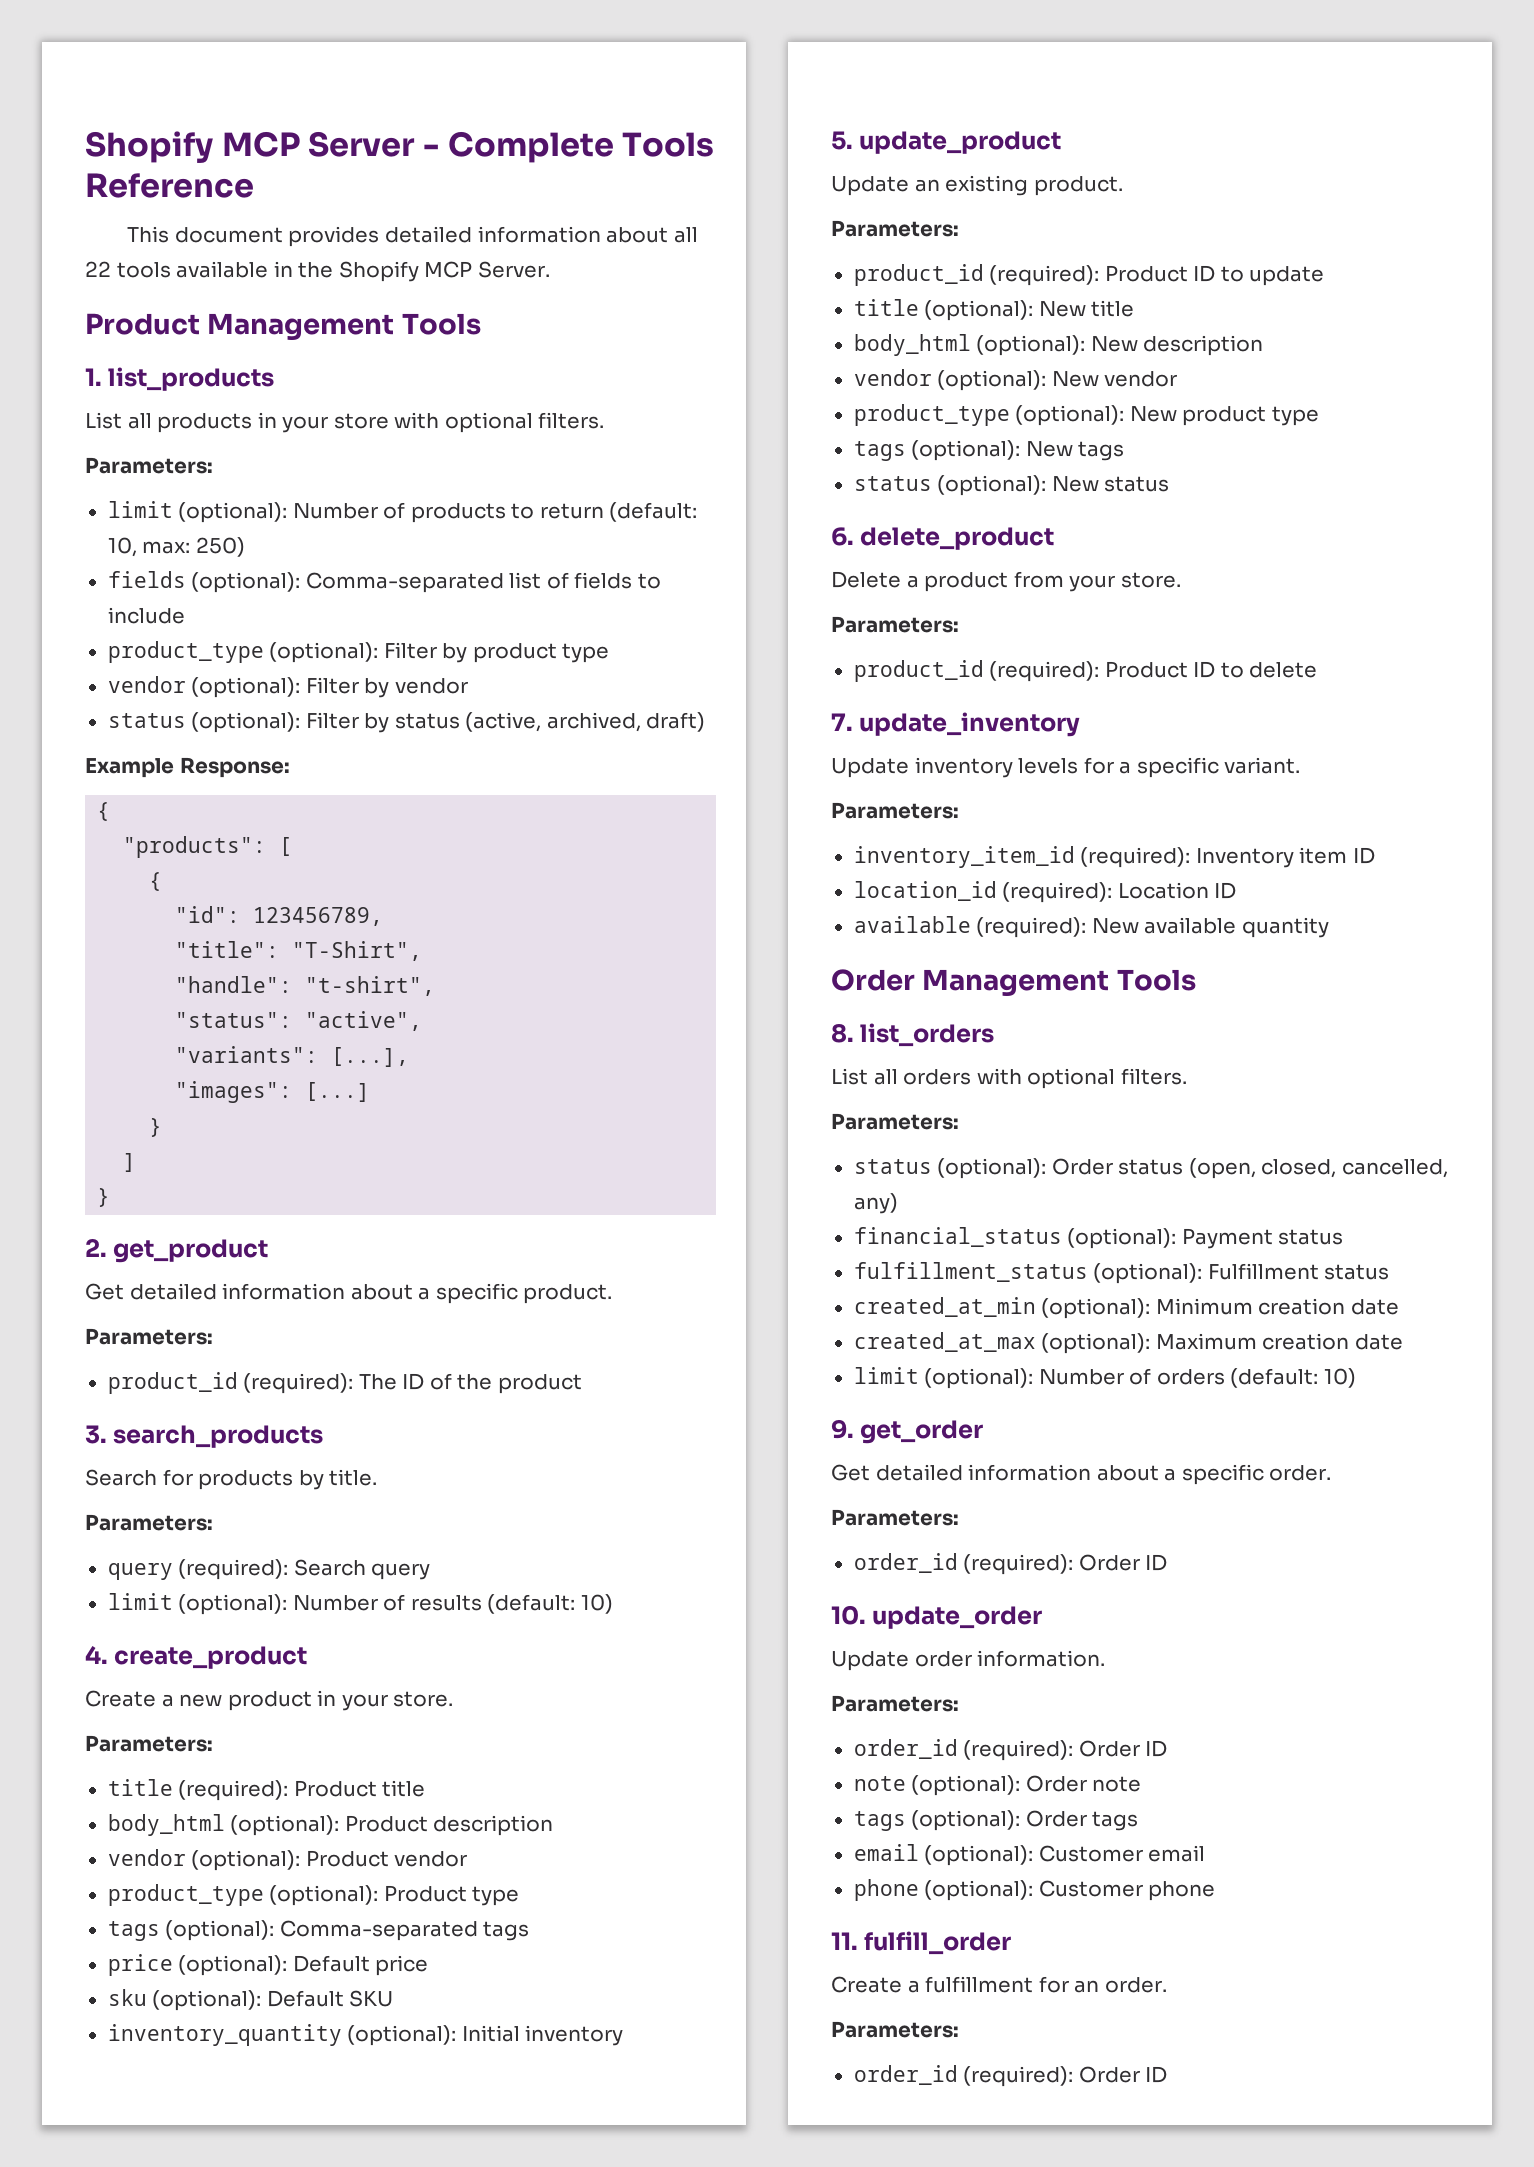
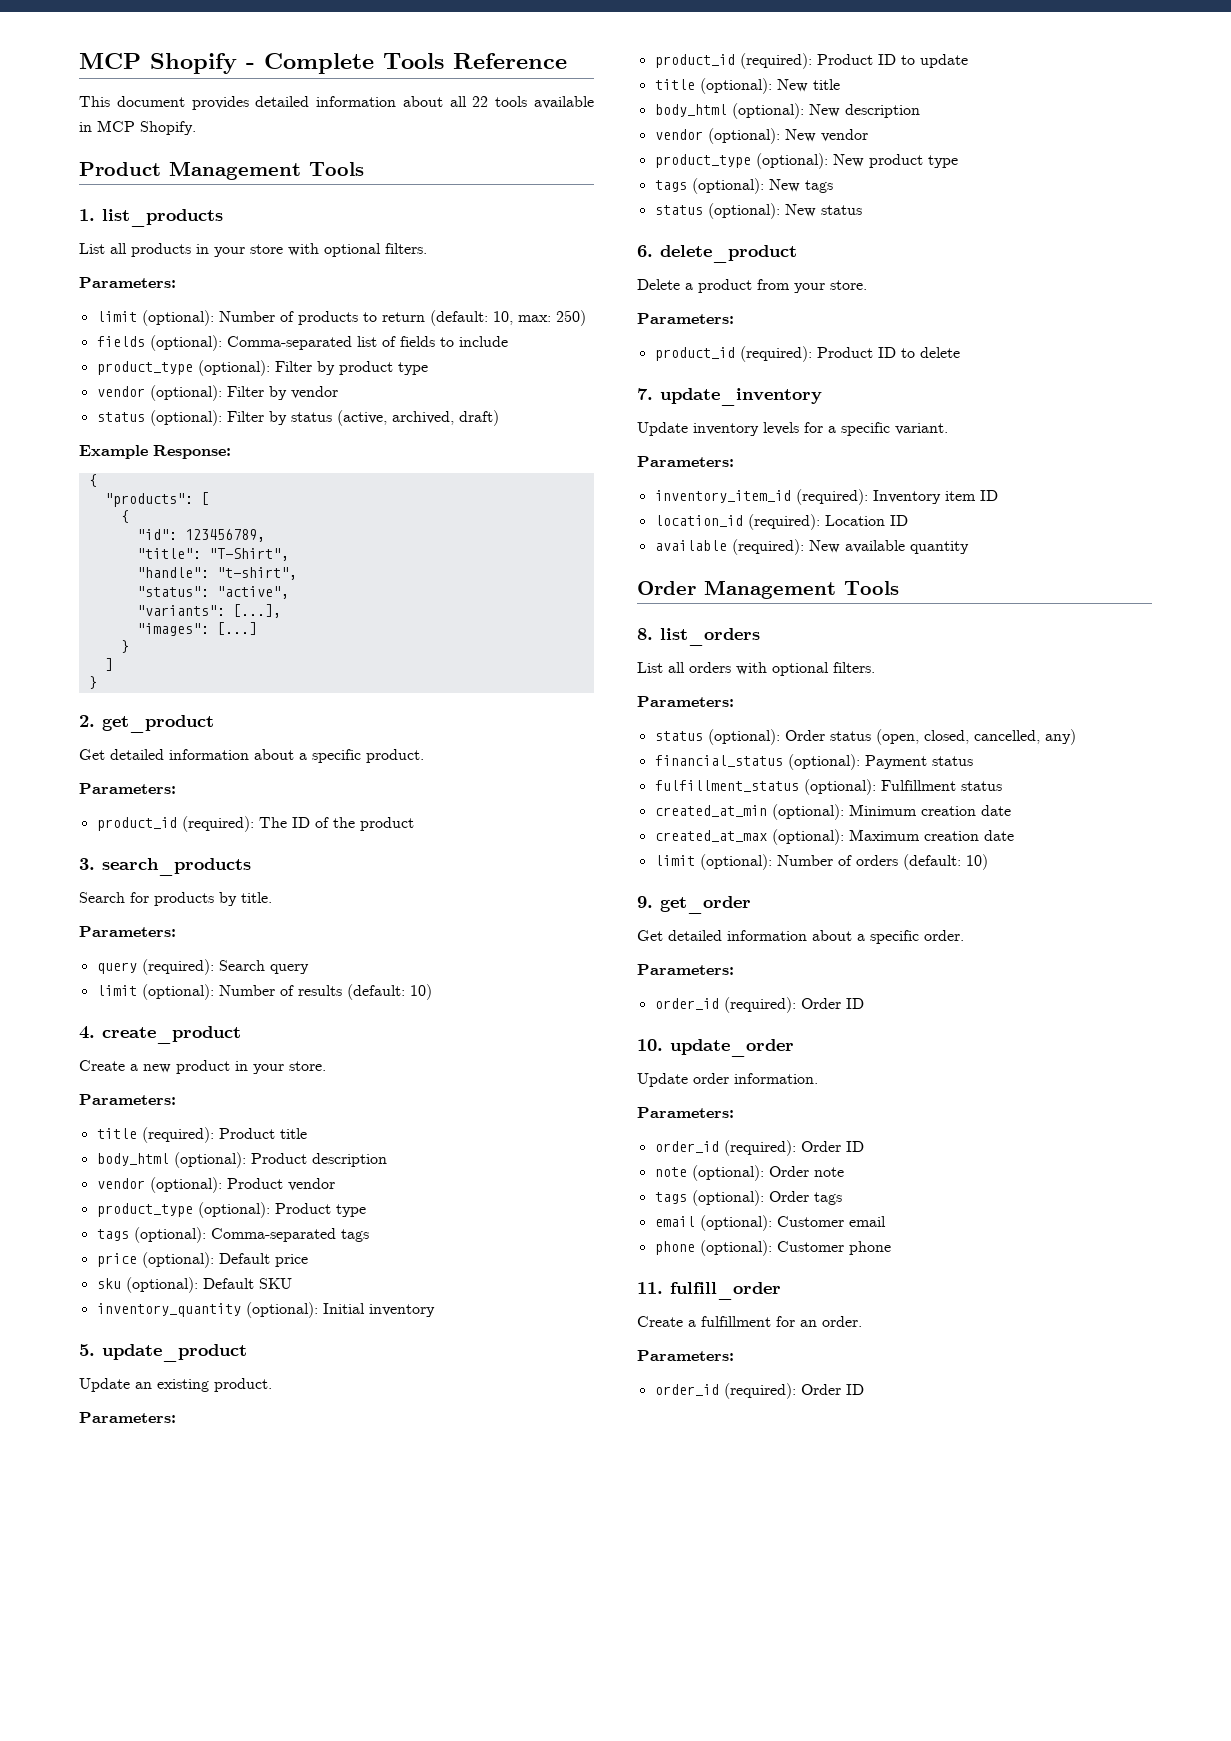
[85,131,416,163] Shopify MCP Server -> [79,53,237,74] MCP Shopify
[298,261,550,282] the Shopify MCP Server. -> [97,120,196,135] MCP Shopify.

